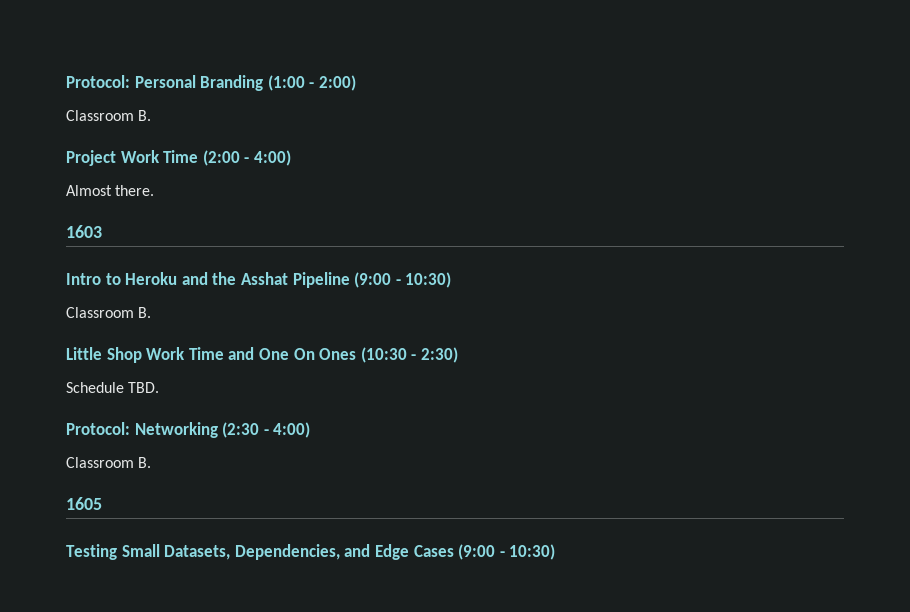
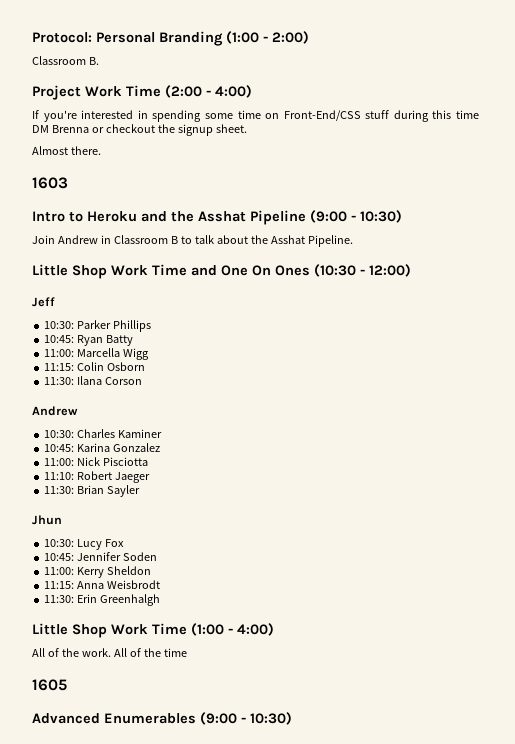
(291, 158) none -> [32,110,479,122] [32,124,247,136] // If you're interested in spending some time on Front-End/CSS stuff during this time DM Brenna or checkout the signup sheet.
[66,307,152,318] Classroom B. -> [32,235,353,247] Join Andrew in Classroom B to talk about the Asshat Pipeline.
[420,347,458,363] [66,382,160,393] [66,422,311,438] [66,457,152,468] [66,497,102,510] [66,544,454,560] 2:30) // Schedule TBD. // Protocol: Networking (2:30 - 4:00) // Classroom B. // 1605 // Testing Small Datasets, Dependencies, and Edge Cases -> [369,264,411,277] [32,297,55,307] [44,320,152,332] [44,335,134,346] [44,348,150,360] [44,362,146,371] [44,376,143,385] [32,406,78,416] [44,429,163,438] [44,443,161,452] [44,457,149,466] [44,471,151,483] [44,485,141,497] [32,515,62,525] [44,539,125,550] [44,552,158,561] [44,566,152,578] [44,580,161,589] [44,594,161,606] [32,623,274,638] [32,648,187,657] [32,679,67,691] [32,713,196,724] 12:00) // Jeff // 10:30: Parker Phillips // 10:45: Ryan Batty // 11:00: Marcella Wigg // 11:15: Colin Osborn // 11:30: Ilana Corson // Andrew // 10:30: Charles Kaminer // 10:45: Karina Gonzalez // 11:00: Nick Pisciotta // 11:10: Robert Jaeger // 11:30: Brian Sayler // Jhun // 10:30: Lucy Fox // 10:45: Jennifer Soden // 11:00: Kerry Sheldon // 11:15: Anna Weisbrodt // 11:30: Erin Greenhalgh // Little Shop Work Time (1:00 - 4:00) // All of the work. All of the time // 1605 // Advanced Enumerables

